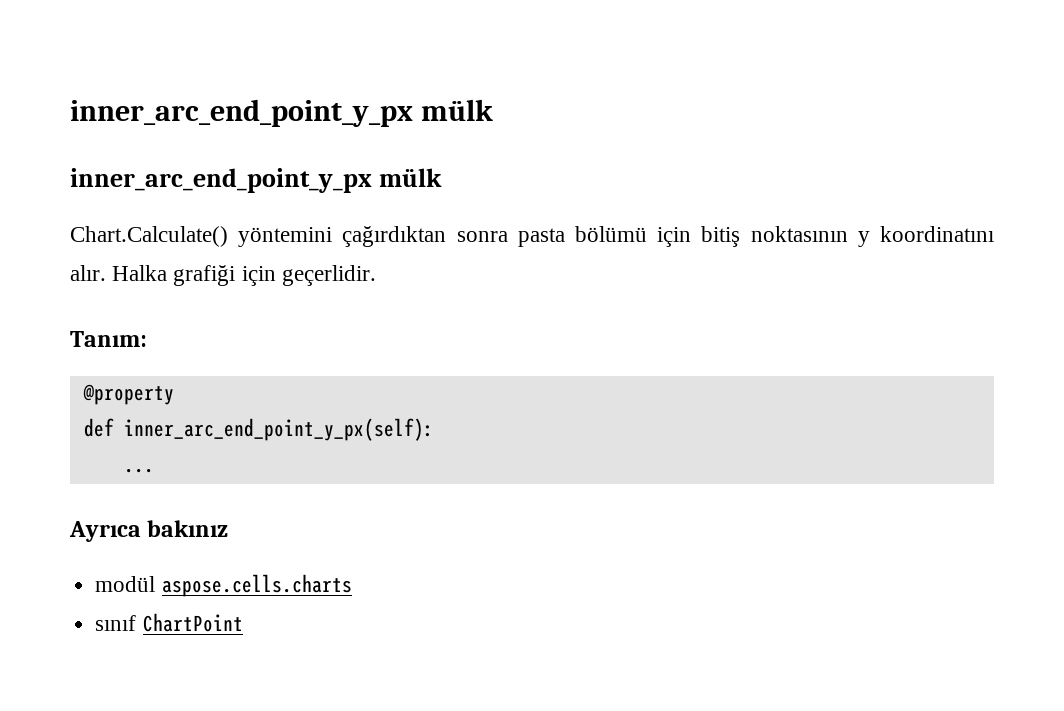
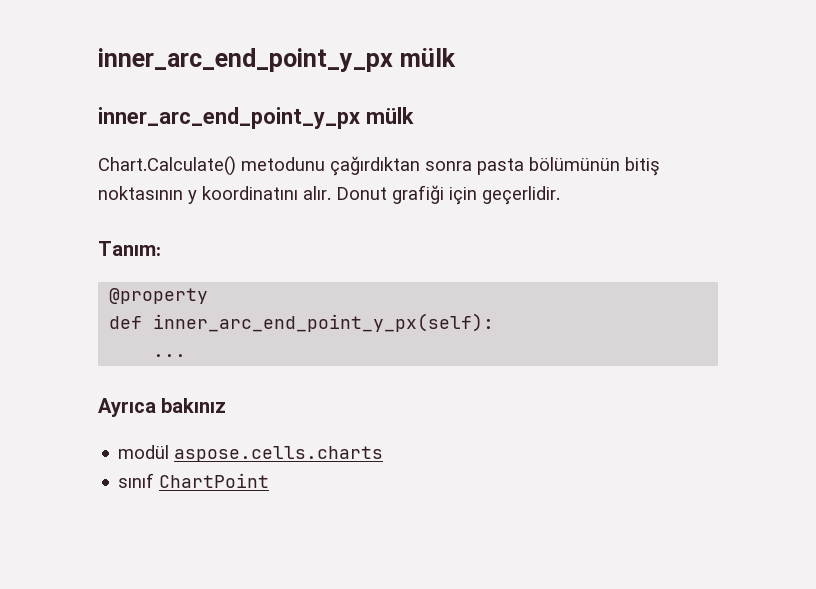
[238,227,333,247] yöntemini -> [241,157,325,171] metodunu
[575,226,692,247] bölümü için -> [529,157,620,171] bölümünün
[112,265,168,281] Halka -> [336,187,387,200] Donut

